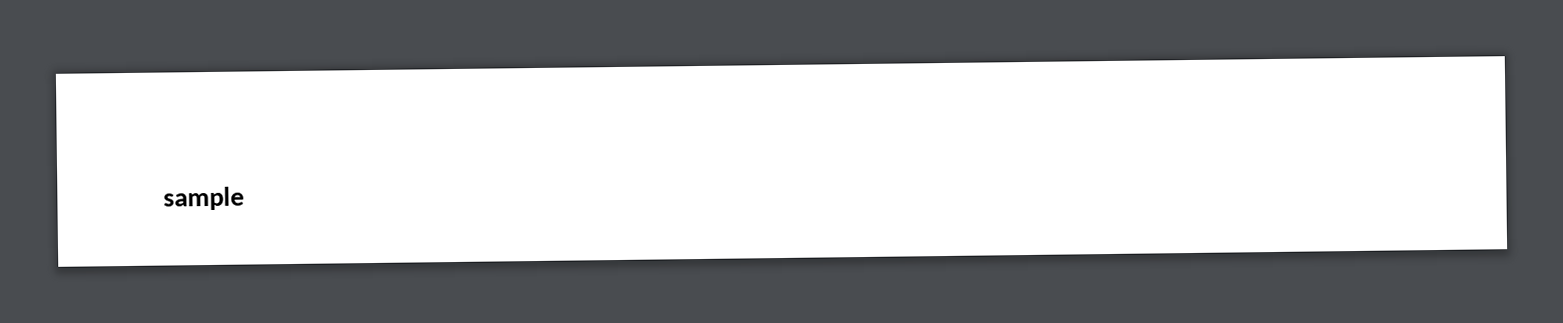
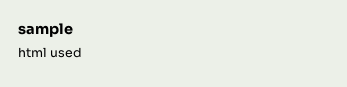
(245, 198) none -> [18,47,83,58] // html used

